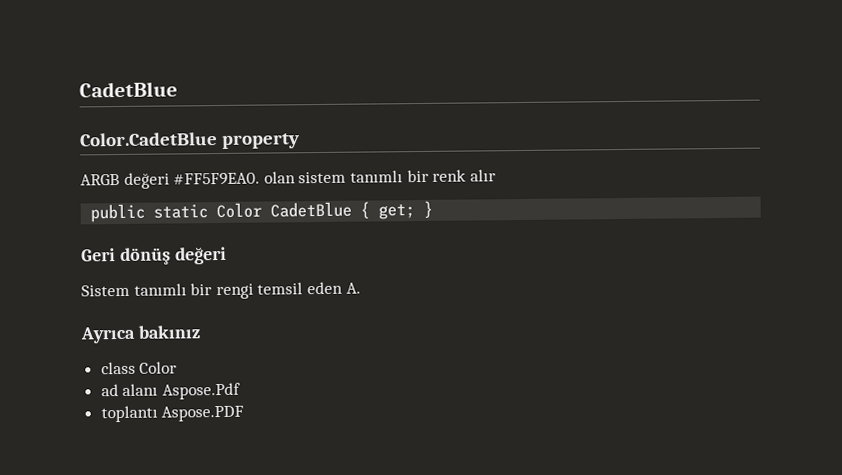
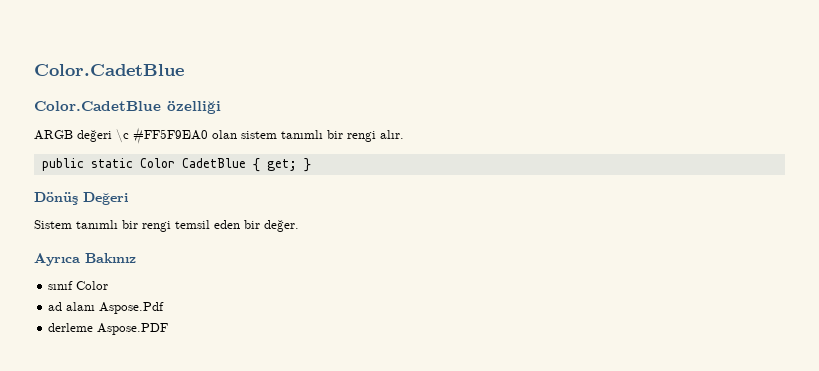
[79,81,178,98] [79,132,300,149] CadetBlue // Color.CadetBlue property -> [34,64,184,76] [34,101,221,114] Color.CadetBlue // Color.CadetBlue özelliği
[173,172,261,186] #FF5F9EA0. -> [116,127,208,144] \c #FF5F9EA0
[432,169,496,182] renk alır -> [347,130,404,142] rengi alır.
[81,246,227,266] Geri dönüş değeri -> [34,192,128,205] Dönüş Değeri
[345,282,361,294] A. -> [244,220,299,232] bir değer.
[137,325,200,339] [100,361,136,375] bakınız // class -> [85,253,136,263] [48,281,74,290] Bakınız // sınıf
[100,405,158,423] toplantı -> [48,323,94,332] derleme

